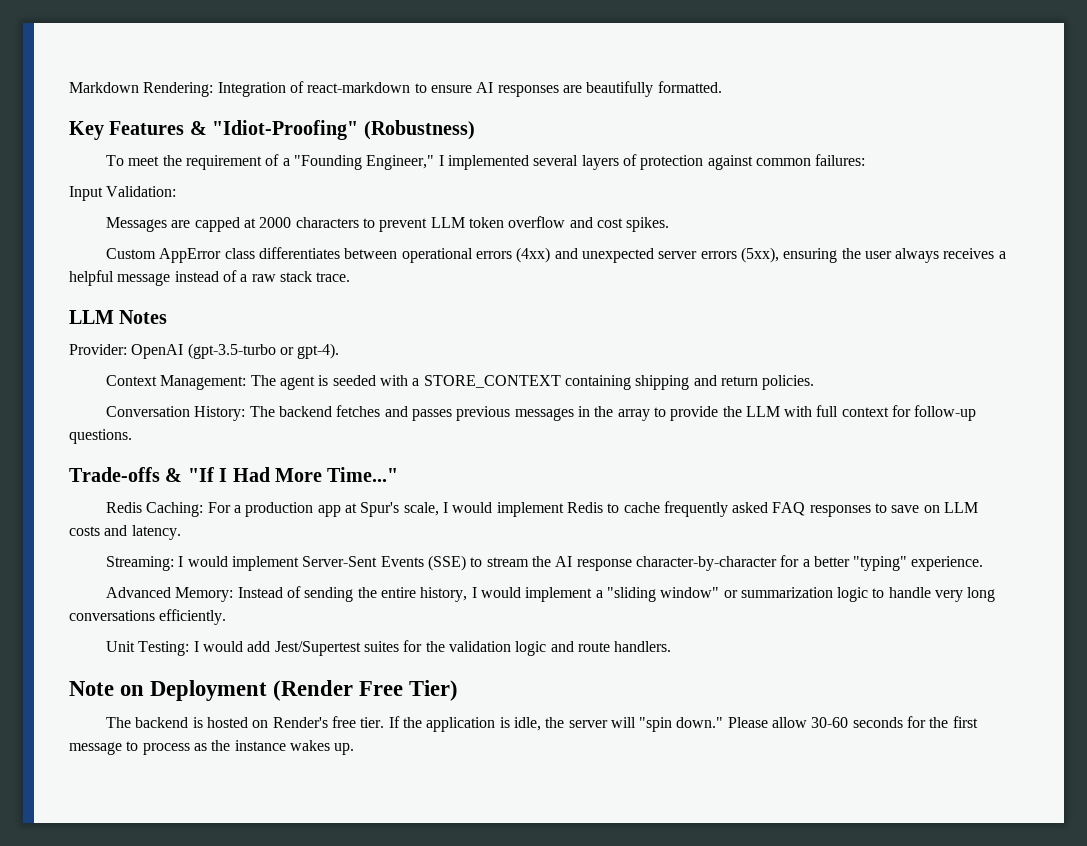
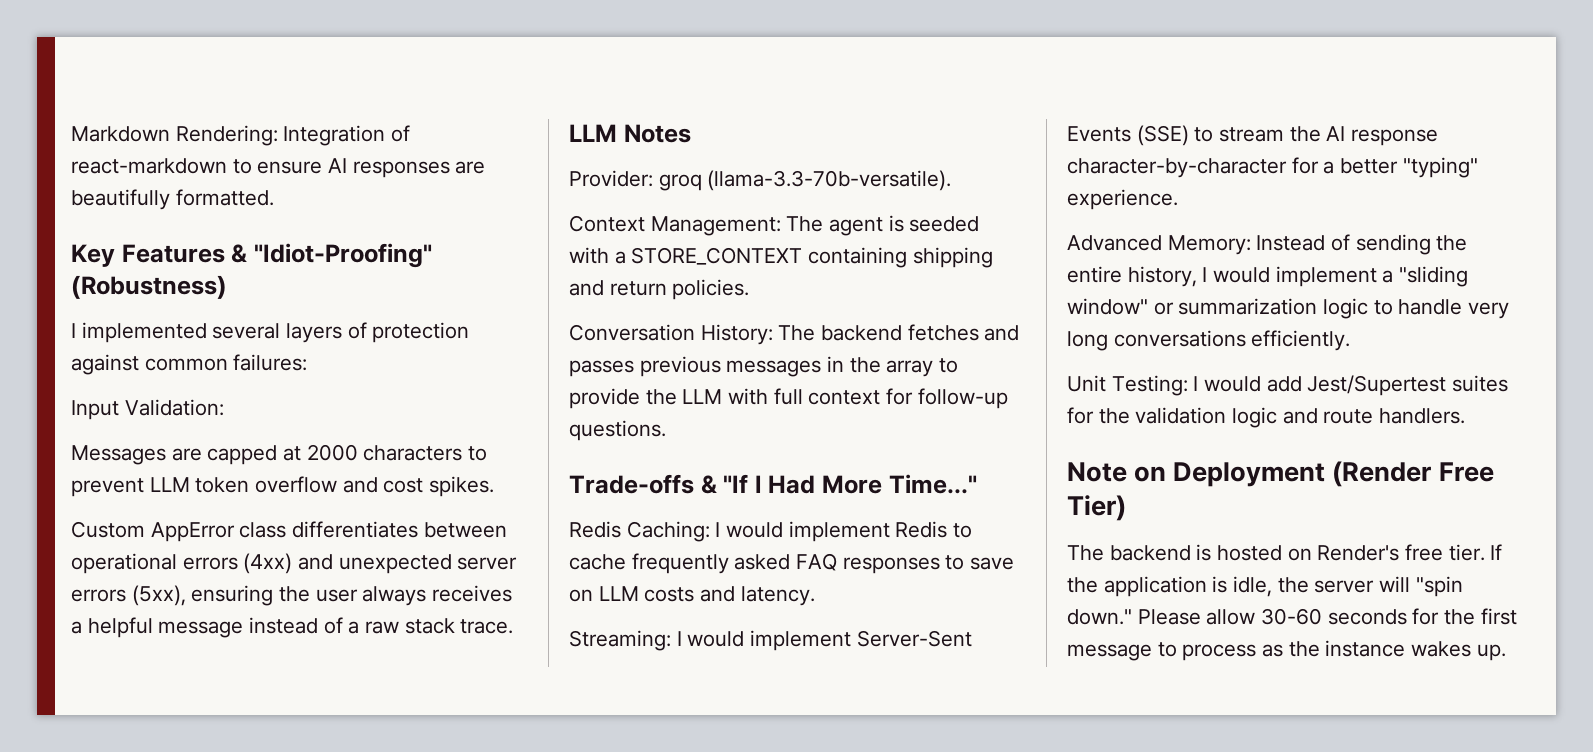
[106,154,435,170] To meet the requirement of a "Founding Engineer," -> (227, 287) none
[131,343,340,359] OpenAI (gpt-3.5-turbo or gpt-4). -> [658,170,952,191] groq (llama-3.3-70b-versatile).
[207,502,439,517] For a production app at Spur's scale, -> (710, 531) none

